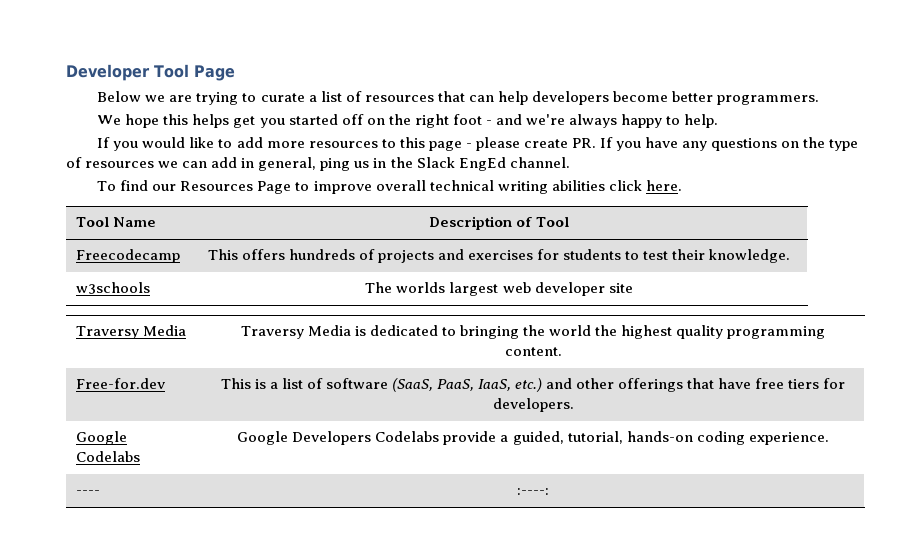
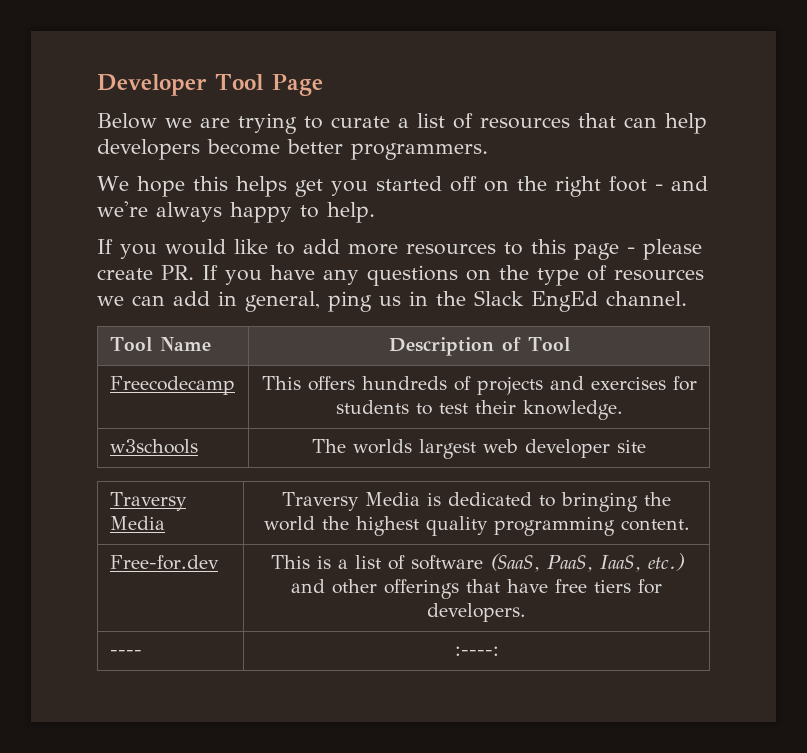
[97,180,682,194] // To find our Resources Page to improve overall technical writing abilities click here. -> (687, 298) none
[75,431,127,445] [75,451,140,462] [237,431,829,445] // Google Codelabs | Google Developers Codelabs provide a guided, tutorial, hands-on coding experience. -> (526, 612) none

